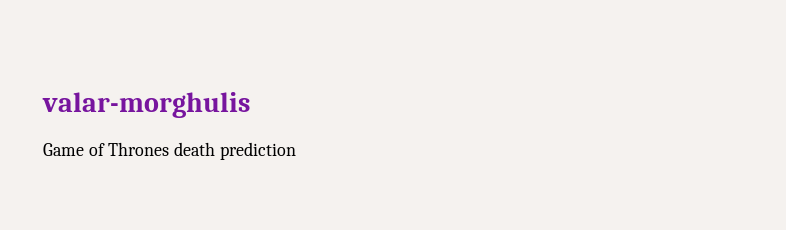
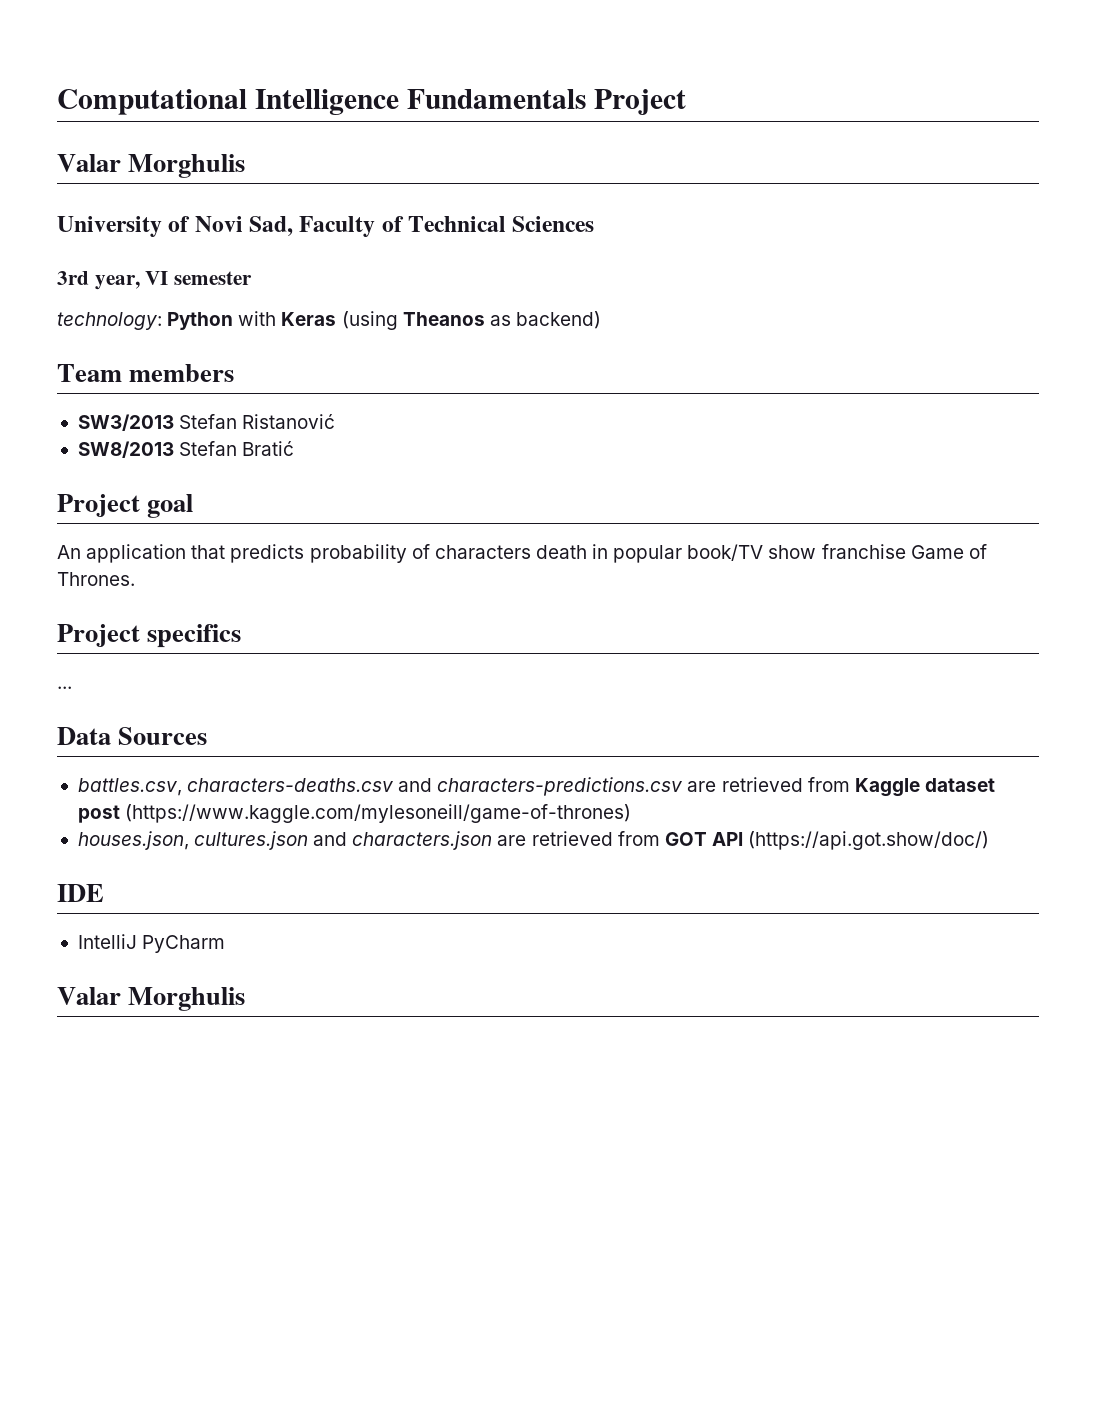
[42,92,250,118] [43,142,296,160] valar-morghulis // Game of Thrones death prediction -> [57,89,686,115] [57,154,246,178] [57,216,595,237] [57,271,253,290] [57,311,601,330] [57,364,235,382] [77,414,336,431] [77,441,295,458] [57,494,194,518] [57,544,987,563] [57,572,135,586] [57,624,242,648] [57,686,72,689] [57,727,208,745] [77,777,995,797] [77,804,632,823] [77,831,990,850] [57,884,104,902] [77,934,226,953] [57,987,246,1011] Computational Intelligence Fundamentals Project // Valar Morghulis // University of Novi Sad, Faculty of Technical Sciences // 3rd year, VI semester // technology: Python with Keras (using Theanos as backend) // Team members // SW3/2013 Stefan Ristanović // SW8/2013 Stefan Bratić // Project goal // An application that predicts probability of characters death in popular book/TV show franchise Game of Thrones. // Project specifics // ... // Data Sources // battles.csv, characters-deaths.csv and characters-predictions.csv are retrieved from Kaggle dataset post (https://www.kaggle.com/mylesoneill/game-of-thrones) // houses.json, cultures.json and characters.json are retrieved from GOT API (https://api.got.show/doc/) // IDE // IntelliJ PyCharm // Valar Morghulis

